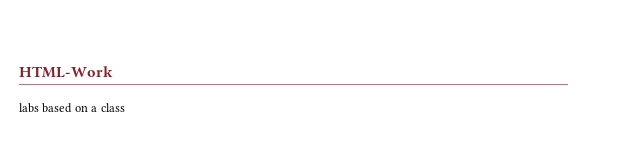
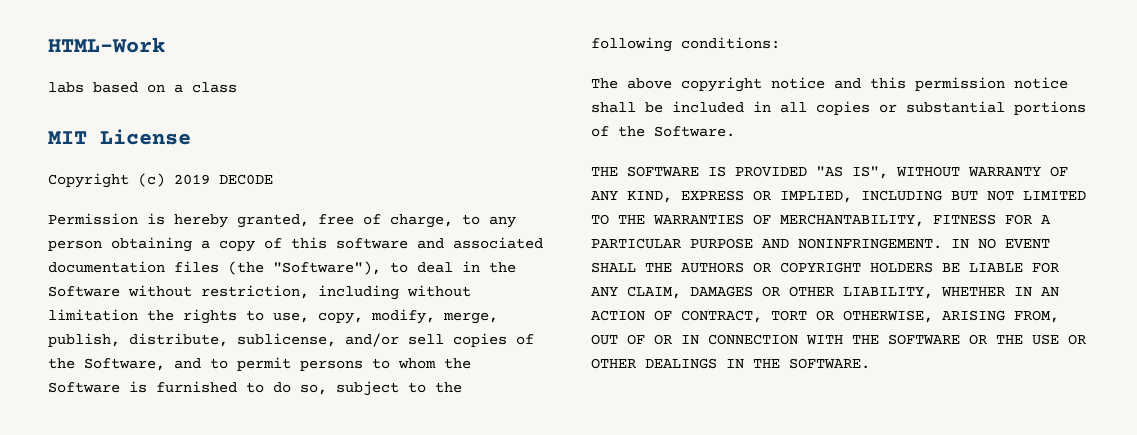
(125, 107) none -> [48,129,191,145] [48,173,273,188] [48,213,516,228] [48,237,543,252] [48,261,516,275] [48,285,471,300] [48,309,498,324] [48,333,534,347] [48,357,471,371] [48,381,462,396] [591,37,780,52] [591,77,1068,92] [591,101,1086,115] [591,126,735,137] [591,166,1068,179] [591,190,1086,203] [591,214,1051,227] [591,238,1050,249] [591,262,1059,273] [591,286,1059,299] [591,310,1059,323] [591,334,1086,345] [591,358,870,369] // MIT License // Copyright (c) 2019 DEC0DE // Permission is hereby granted, free of charge, to any person obtaining a copy of this software and associated documentation files (the "Software"), to deal in the Software without restriction, including without limitation the rights to use, copy, modify, merge, publish, distribute, sublicense, and/or sell copies of the Software, and to permit persons to whom the Software is furnished to do so, subject to the following conditions: // The above copyright notice and this permission notice shall be included in all copies or substantial portions of the Software. // THE SOFTWARE IS PROVIDED "AS IS", WITHOUT WARRANTY OF ANY KIND, EXPRESS OR IMPLIED, INCLUDING BUT NOT LIMITED TO THE WARRANTIES OF MERCHANTABILITY, FITNESS FOR A PARTICULAR PURPOSE AND NONINFRINGEMENT. IN NO EVENT SHALL THE AUTHORS OR COPYRIGHT HOLDERS BE LIABLE FOR ANY CLAIM, DAMAGES OR OTHER LIABILITY, WHETHER IN AN ACTION OF CONTRACT, TORT OR OTHERWISE, ARISING FROM, OUT OF OR IN CONNECTION WITH THE SOFTWARE OR THE USE OR OTHER DEALINGS IN THE SOFTWARE.

